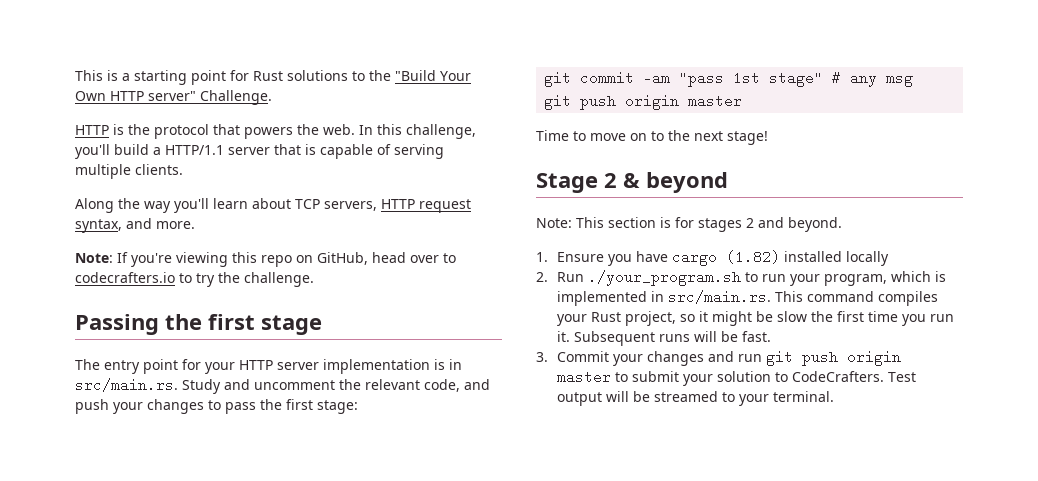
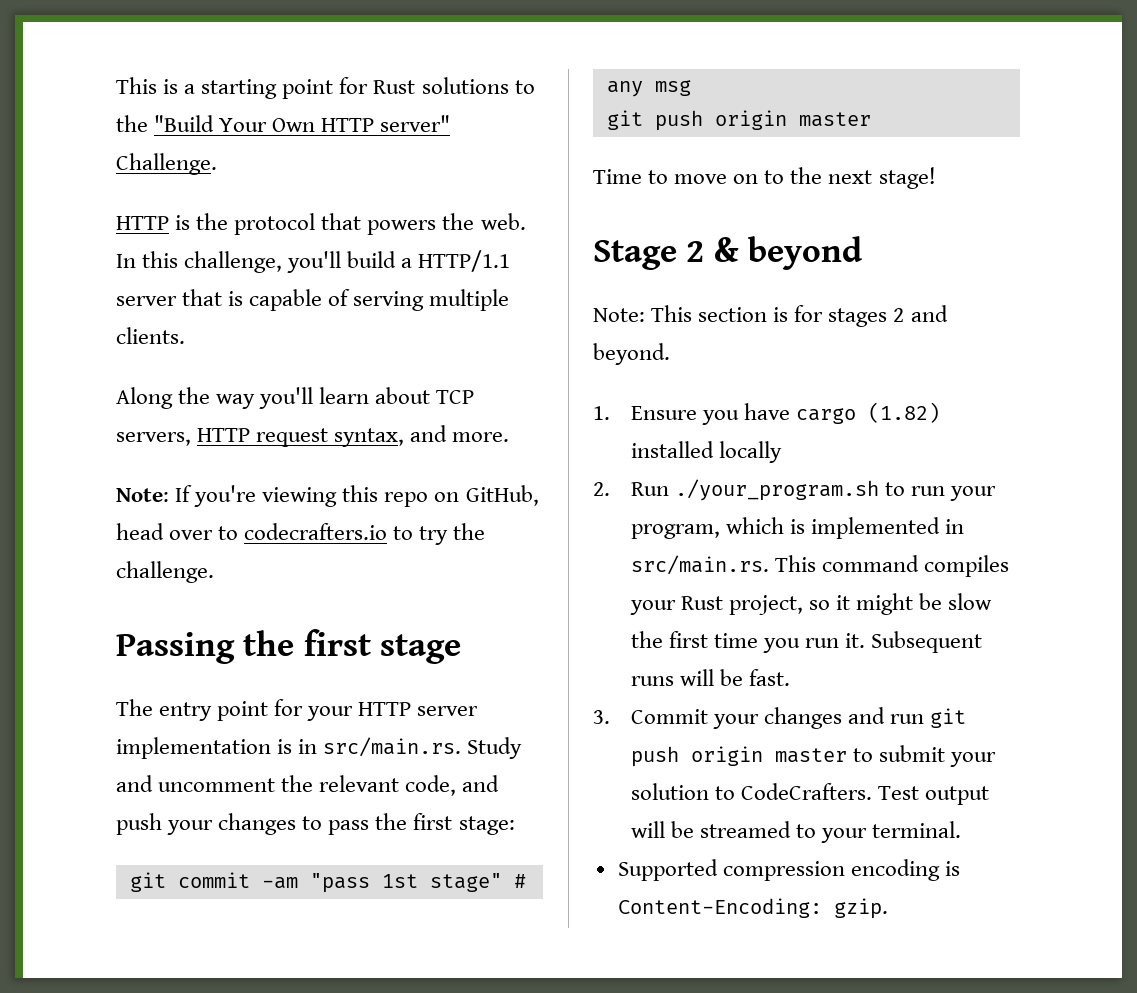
(835, 396) none -> [617,859,960,881] [617,898,888,919] // Supported compression encoding is Content-Encoding: gzip.

